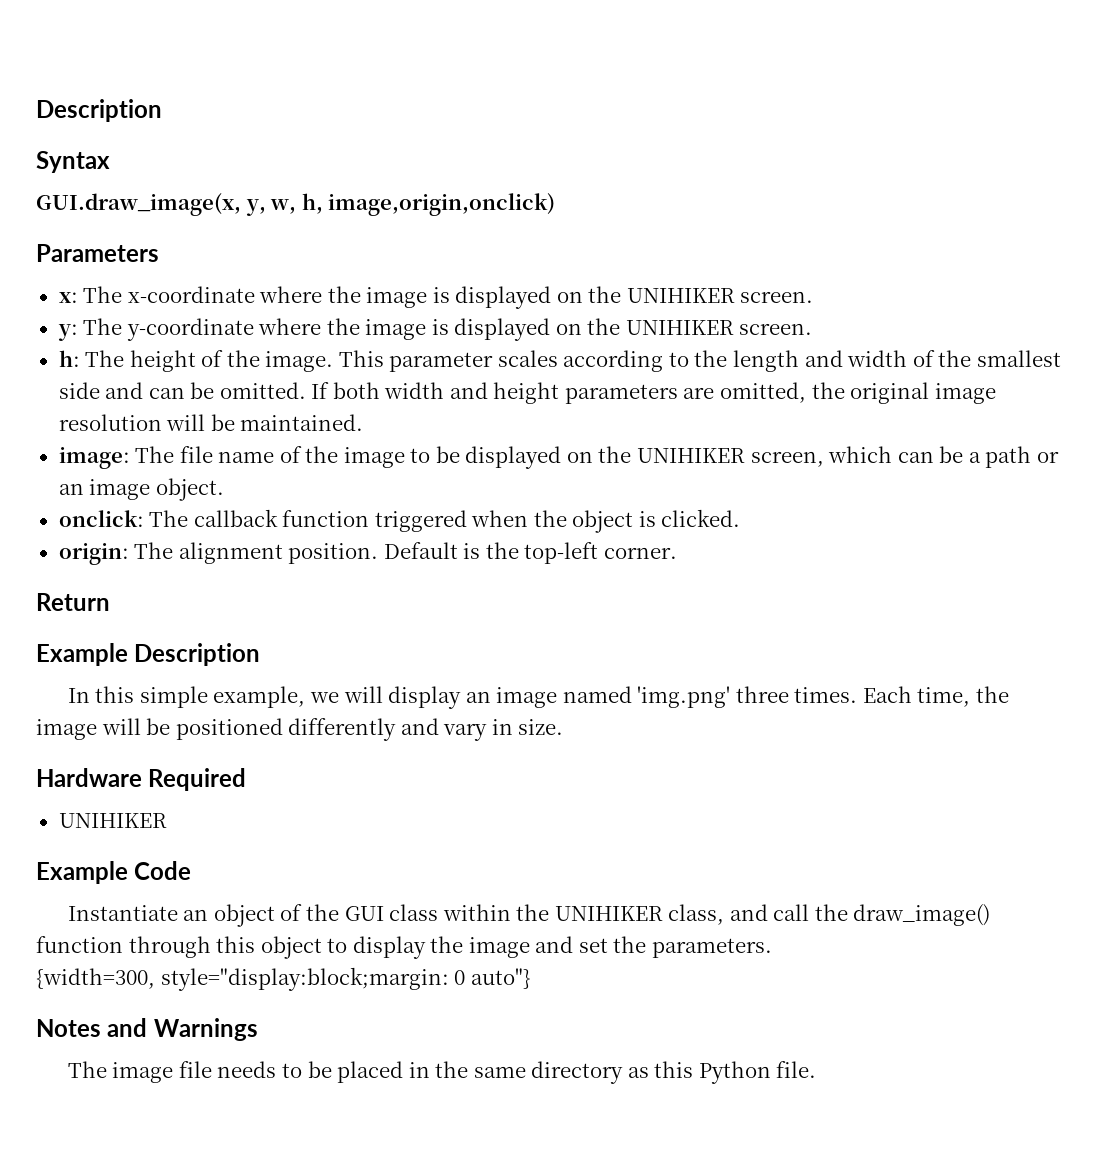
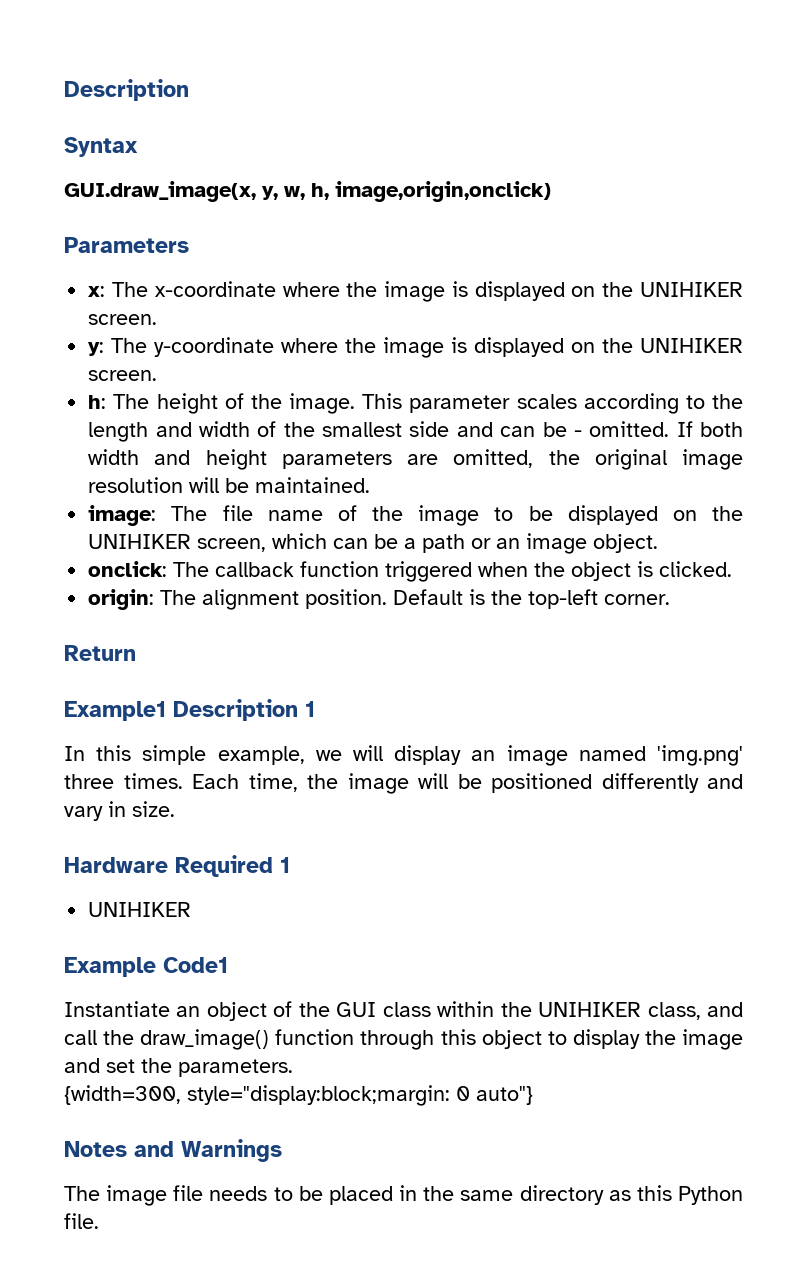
(215, 390) none -> [573,430,582,437] -
[36,643,261,666] Example Description -> [64,699,315,721] Example1 Description 1
(247, 779) none -> [280,857,290,873] 1
[134,861,192,880] Code -> [163,957,228,973] Code1

